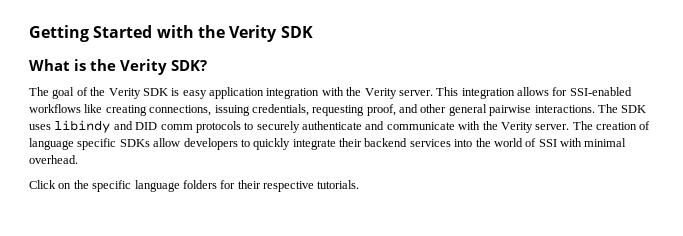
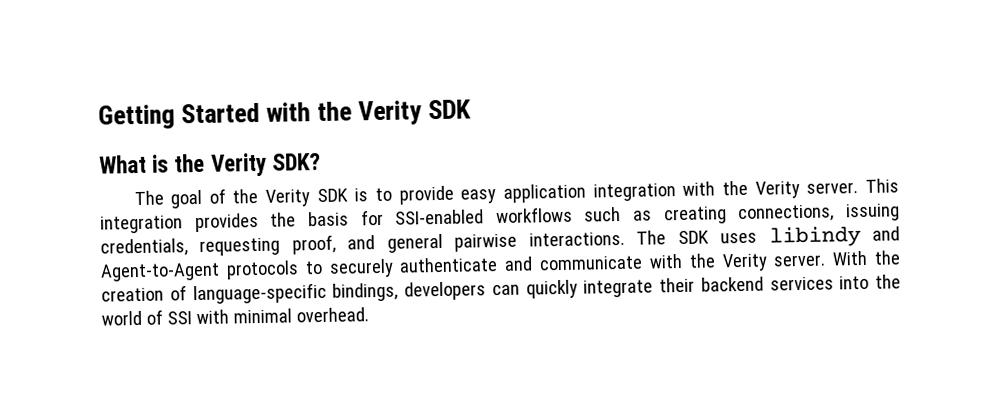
(180, 92) none -> [375,185,454,205] to provide
[517,87,549,96] allows -> [194,211,349,233] provides the basis
[84,104,103,113] like -> [584,206,653,222] such as
[420,104,447,113] other -> (376, 242) none
[135,122,193,130] DID comm -> [100,262,220,282] Agent-to-Agent
[572,121,651,130] [29,138,250,150] The creation of language specific SDKs allow developers to -> [832,250,901,266] [101,281,520,305] With the creation of language-specific bindings, developers can
[29,180,360,192] // Click on the specific language folders for their respective tutorials. -> (369, 315) none

